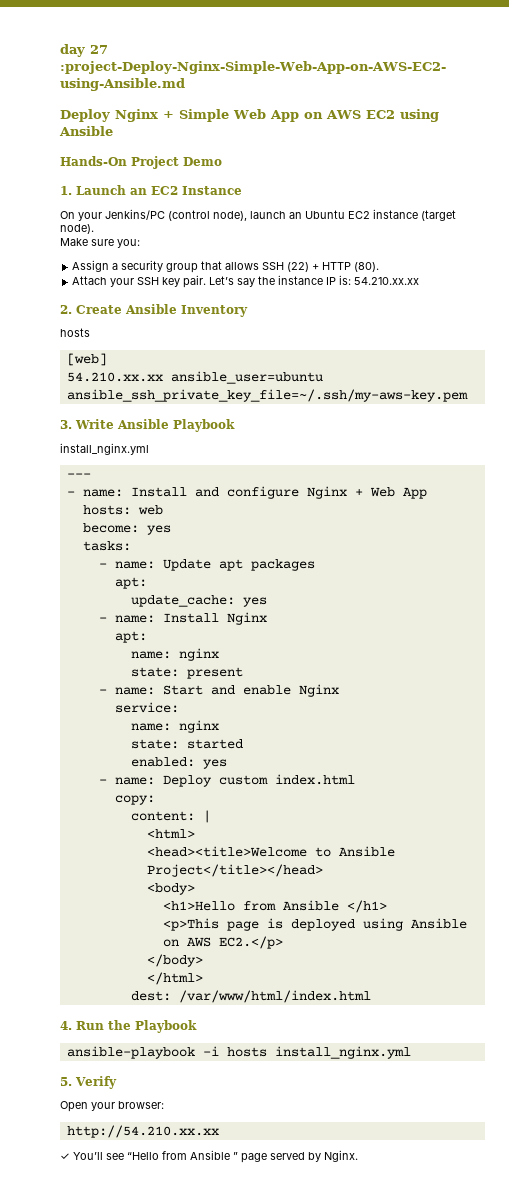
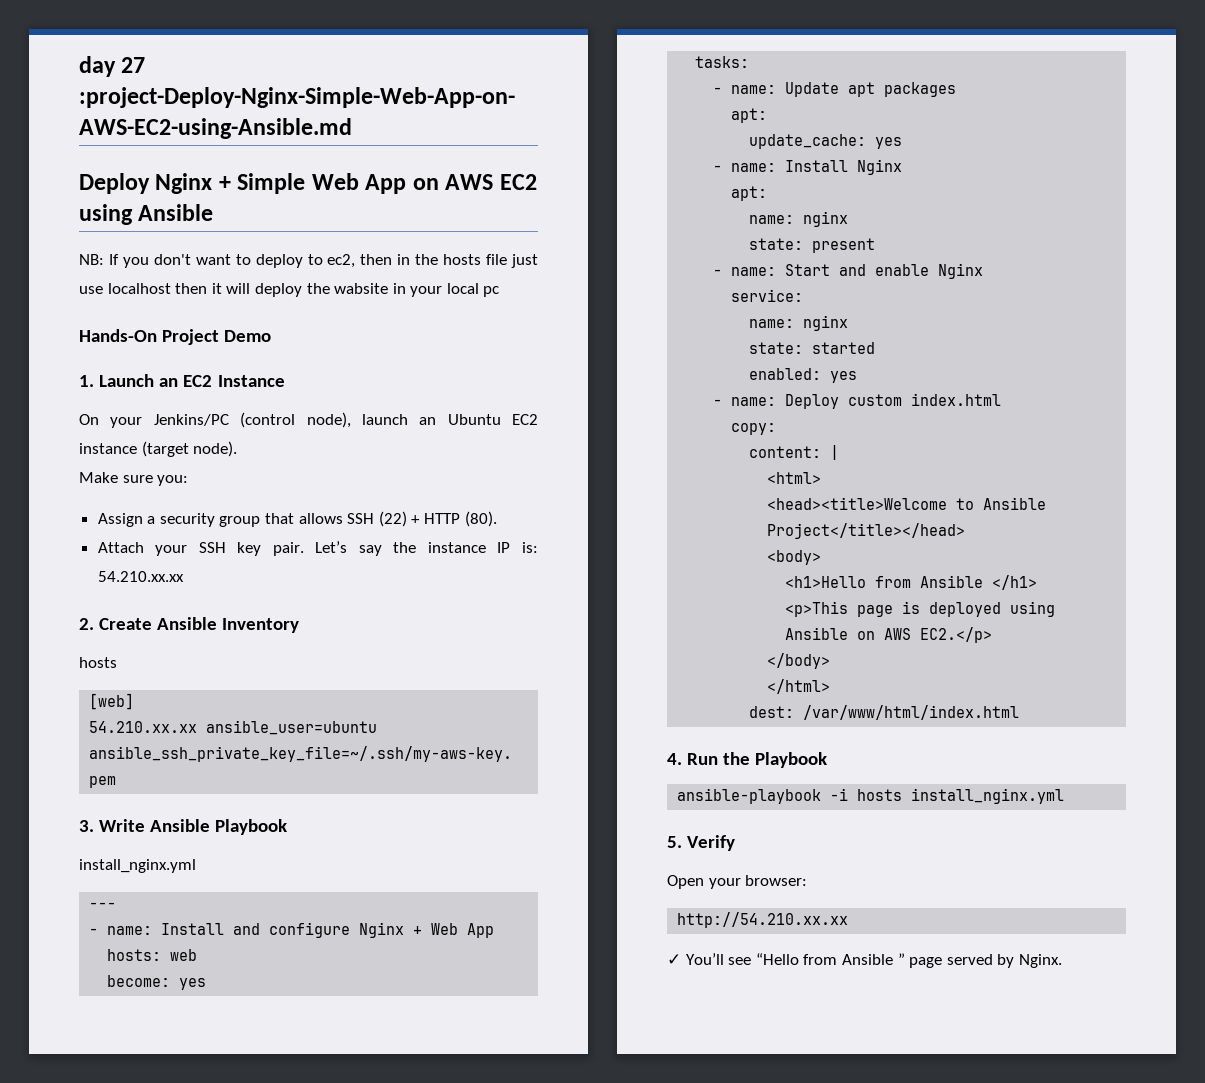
(113, 131) none -> [79,254,538,268] [79,283,500,297] // NB: If you don't want to deploy to ec2, then in the hosts file just use localhost then it will deploy the wabsite in your local pc

